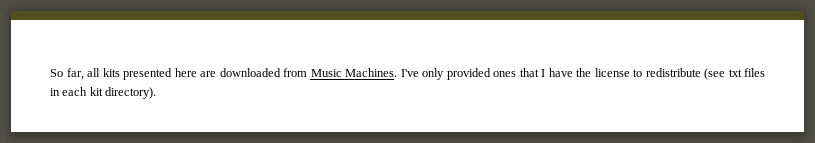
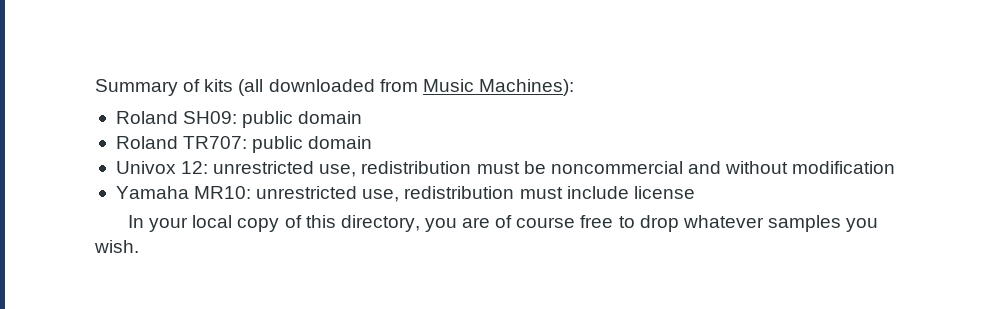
[50,68,765,80] [50,87,157,99] So far, all kits presented here are downloaded from Music Machines. I've only provided ones that I have the license to redistribute (see txt files in each kit directory). -> [95,79,574,96] [115,111,363,128] [115,136,373,153] [115,161,896,177] [115,186,695,202] [128,215,879,232] [94,240,139,253] Summary of kits (all downloaded from Music Machines): // Roland SH09: public domain // Roland TR707: public domain // Univox 12: unrestricted use, redistribution must be noncommercial and without modification // Yamaha MR10: unrestricted use, redistribution must include license // In your local copy of this directory, you are of course free to drop whatever samples you wish.

